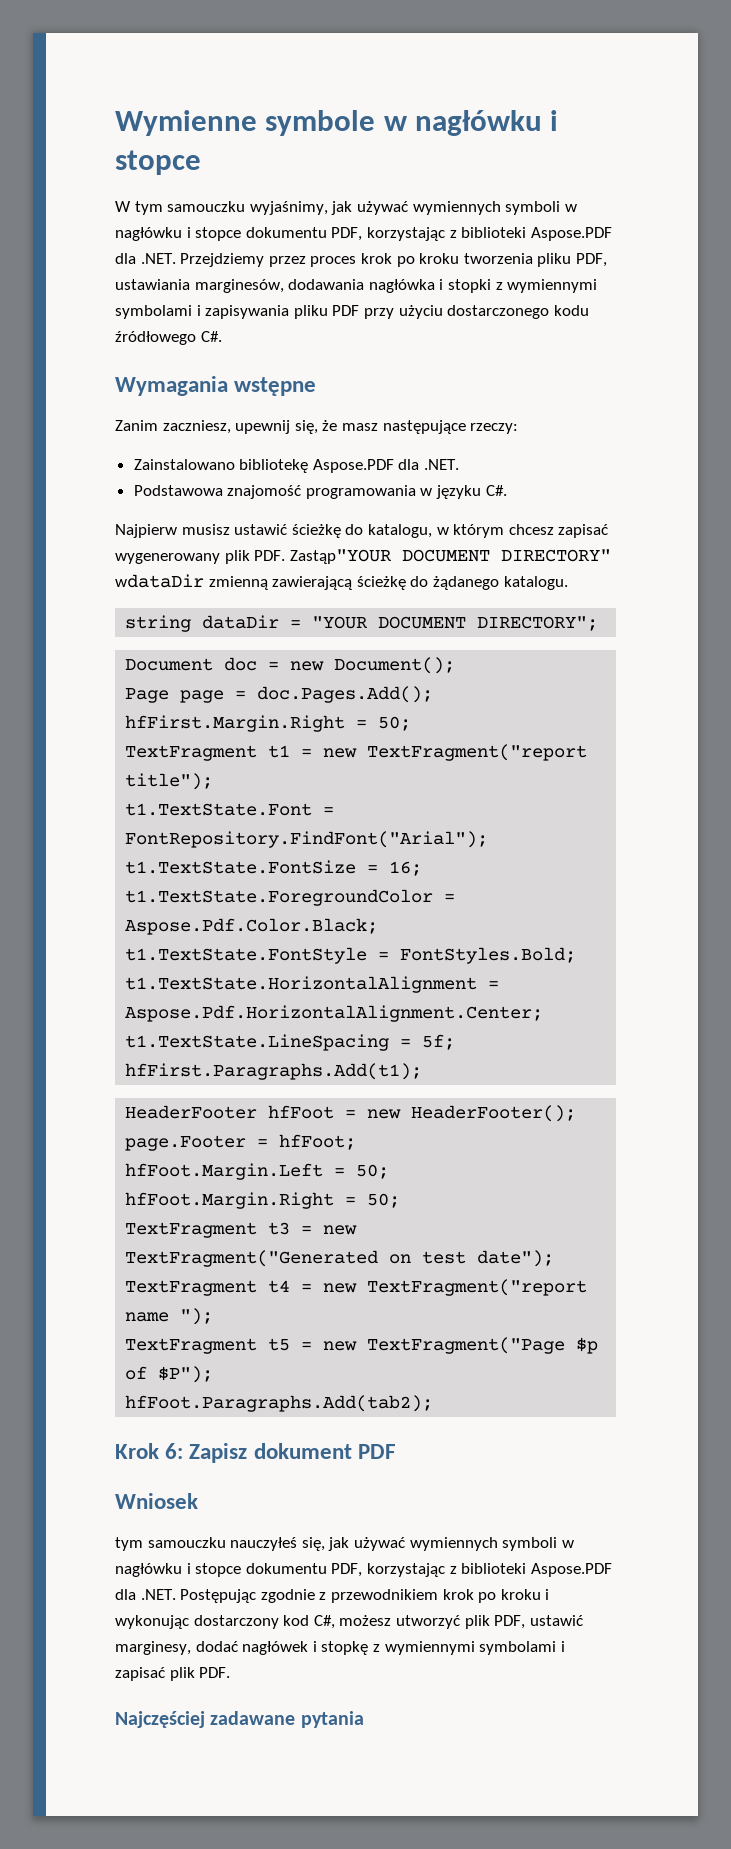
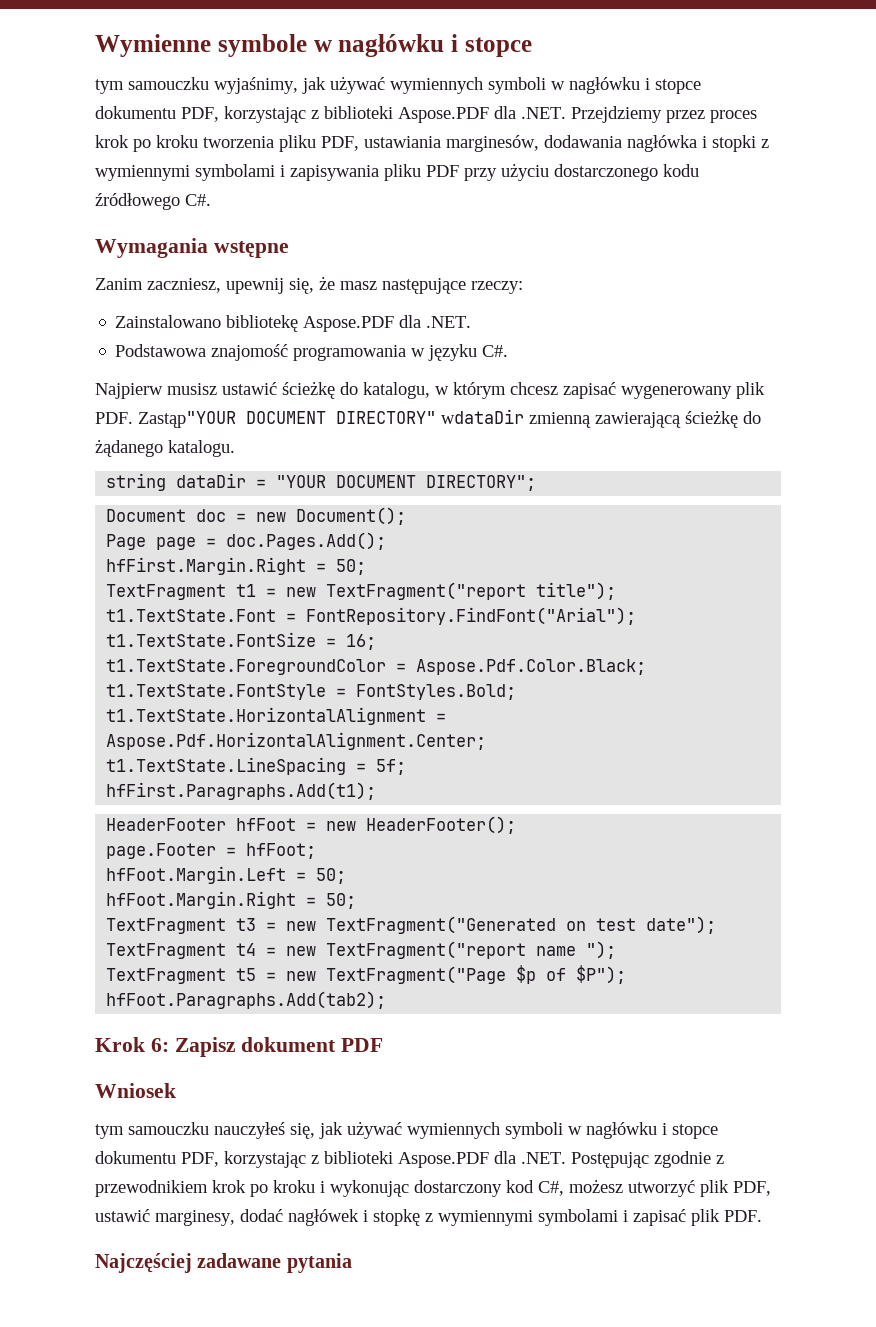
[115,201,131,212] W -> (532, 47) none

